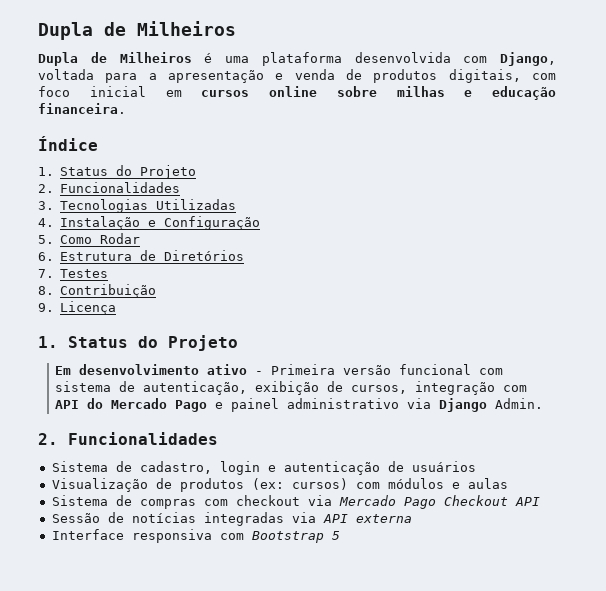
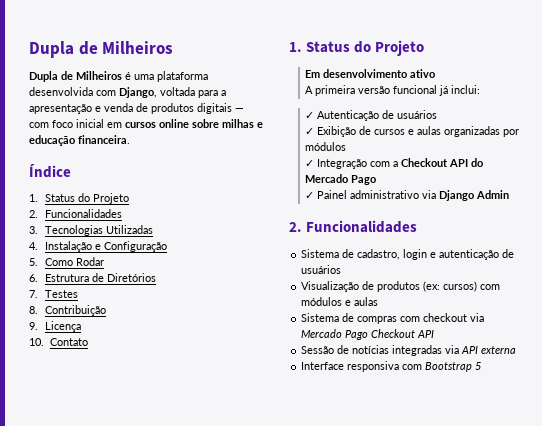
[448,69,521,83] digitais, -> [197,103,244,114] digitais —
(117, 308) none -> [29,338,88,346] // 10. Contato
[255,364,504,375] [55,381,528,395] - Primeira versão funcional com sistema de autenticação, exibição de cursos, integração com -> [305,85,481,96] [305,110,438,121] [305,126,520,137] [305,142,347,151] [305,158,449,169] // A primeira versão funcional já inclui: // ✓ Autenticação de usuários // ✓ Exibição de cursos e aulas organizadas por módulos // ✓ Integração com a Checkout
[215,398,280,412] e painel -> [305,190,348,199] // ✓ Painel
[495,398,544,409] Admin. -> [476,190,510,199] Admin

